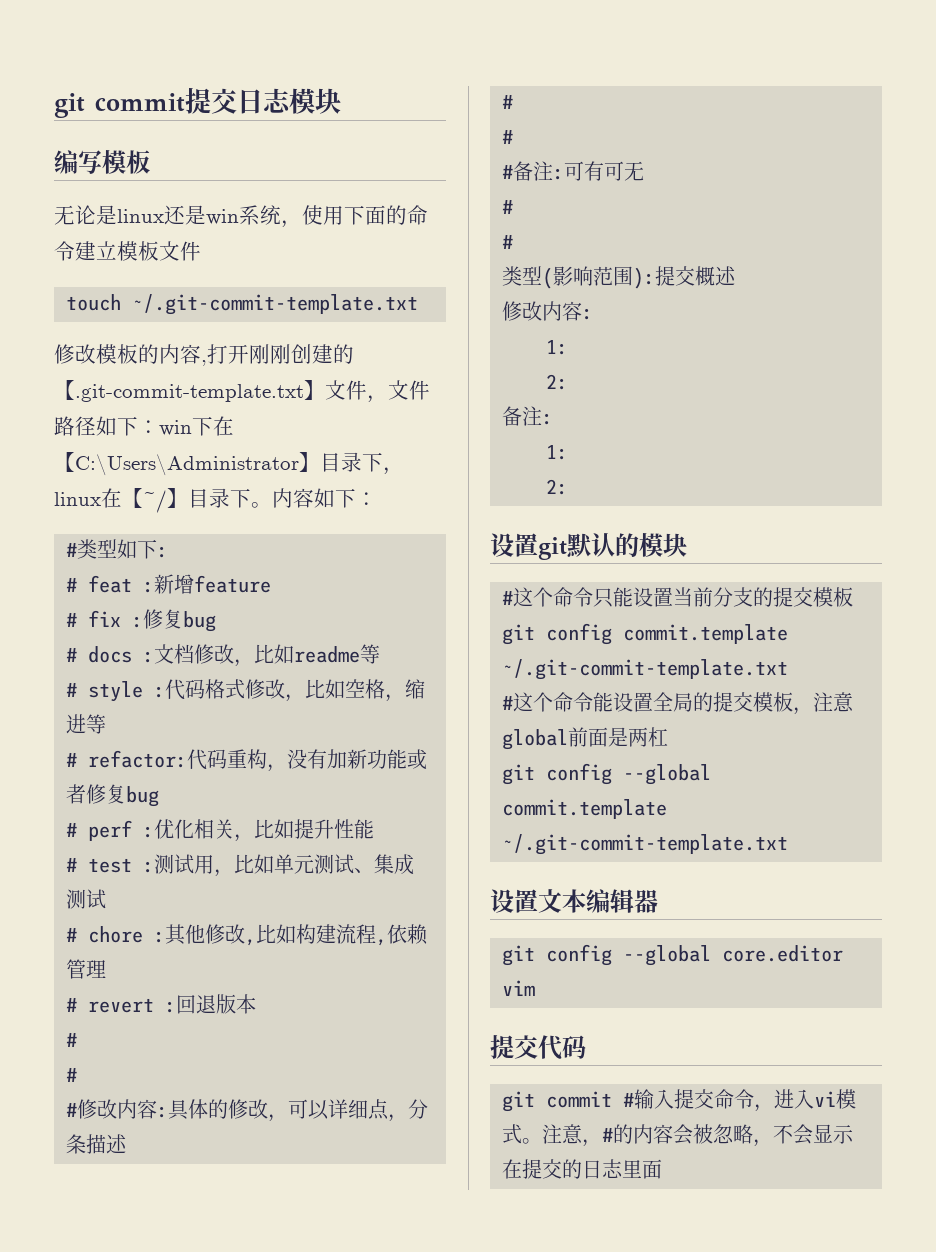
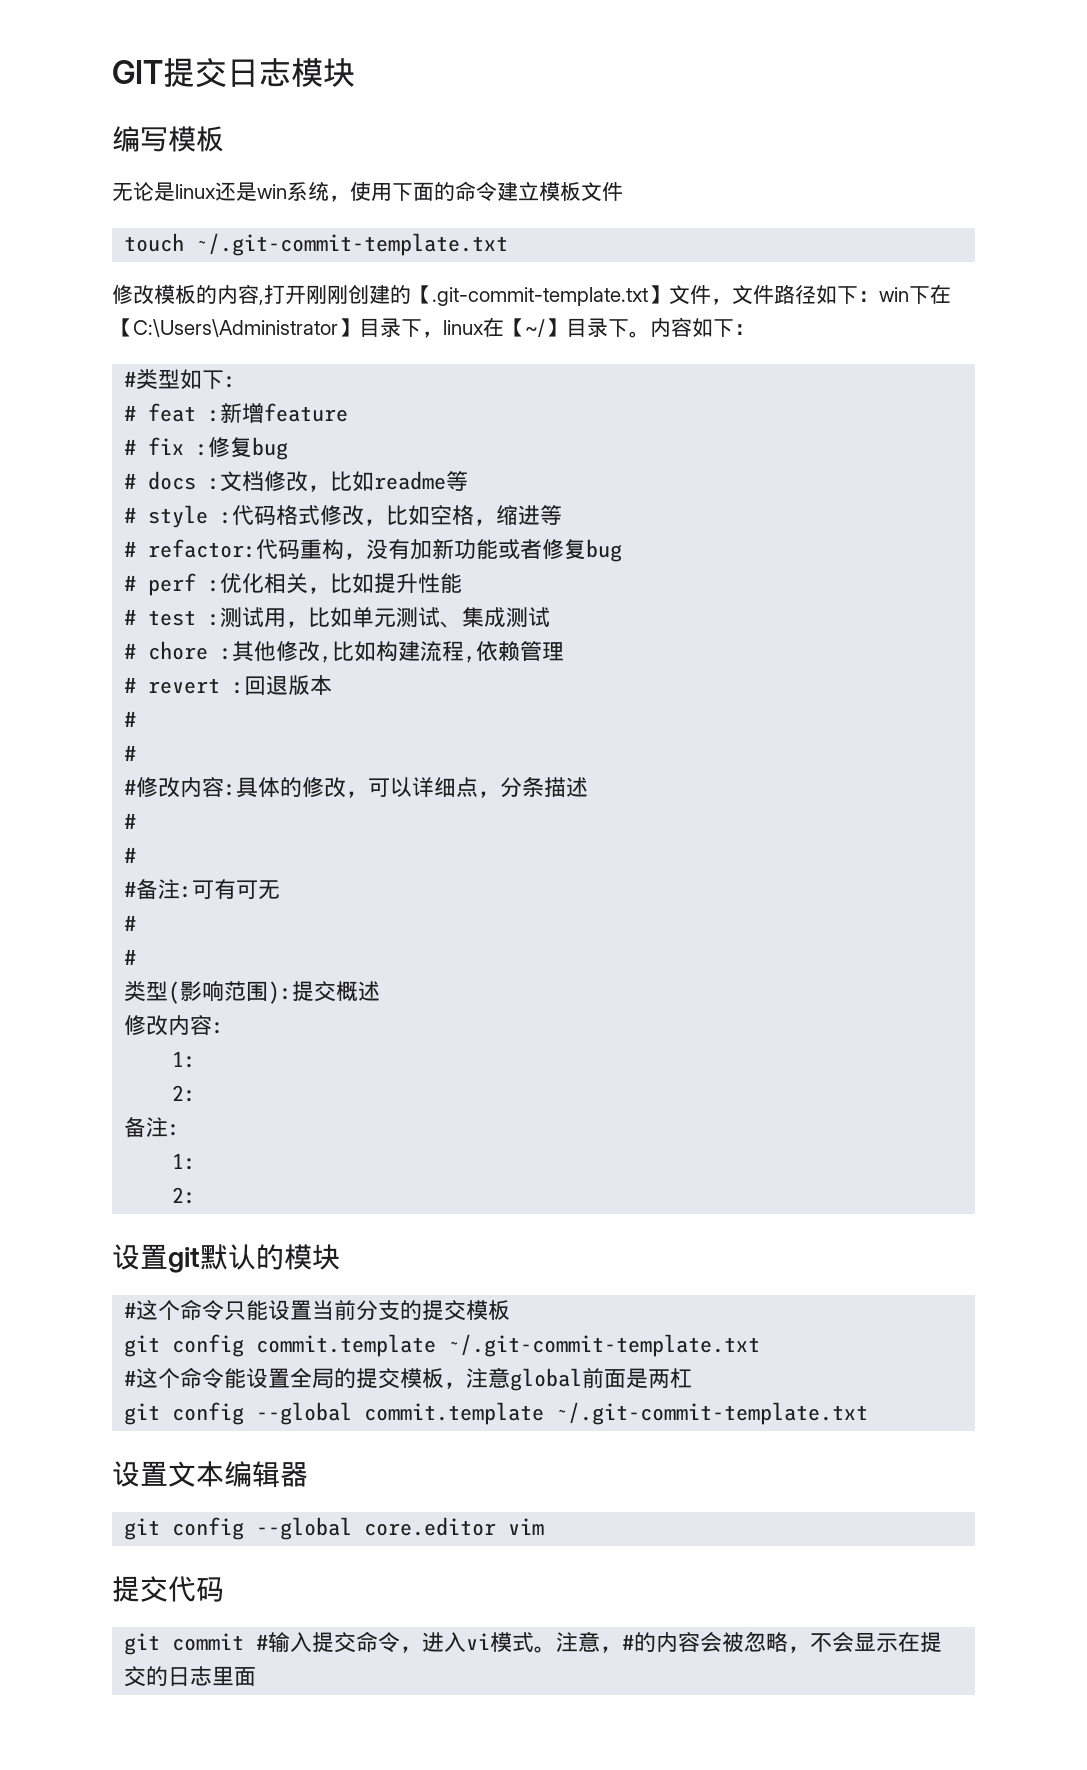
[54,93,185,118] git commit -> [112,60,163,84] GIT

